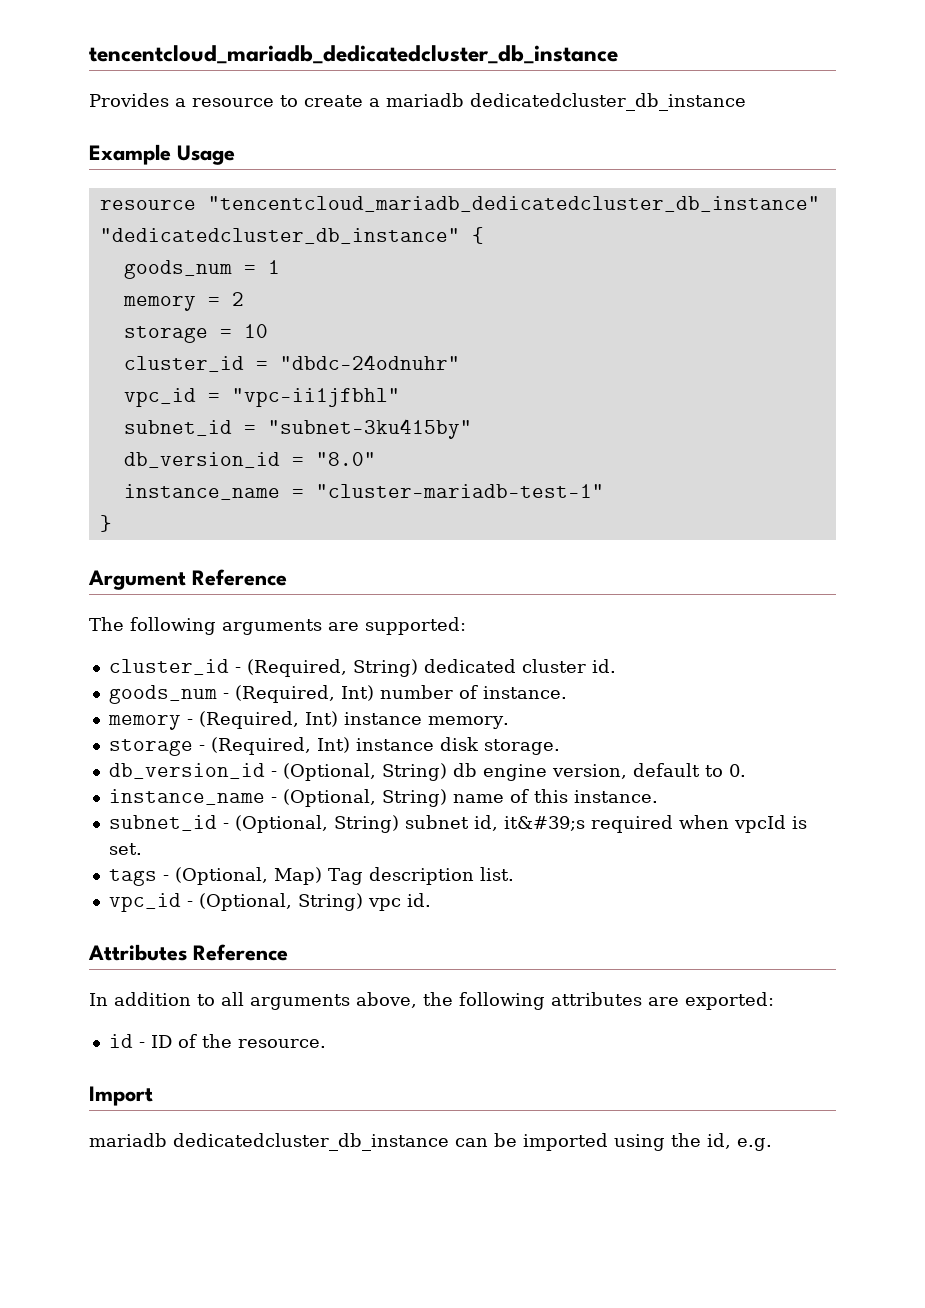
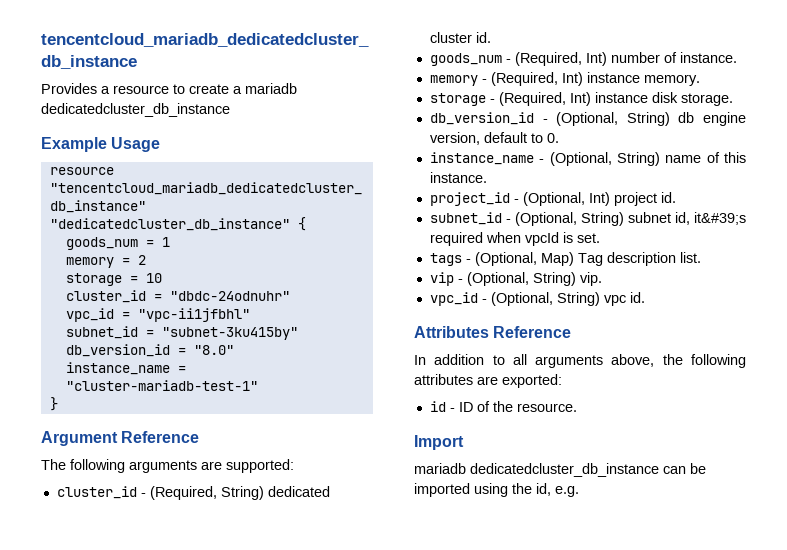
(658, 796) none -> [429,192,676,206] // project_id - (Optional, Int) project id.
(514, 874) none -> [429,272,602,286] // vip - (Optional, String) vip.

